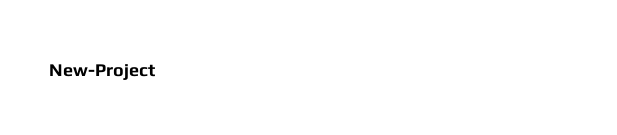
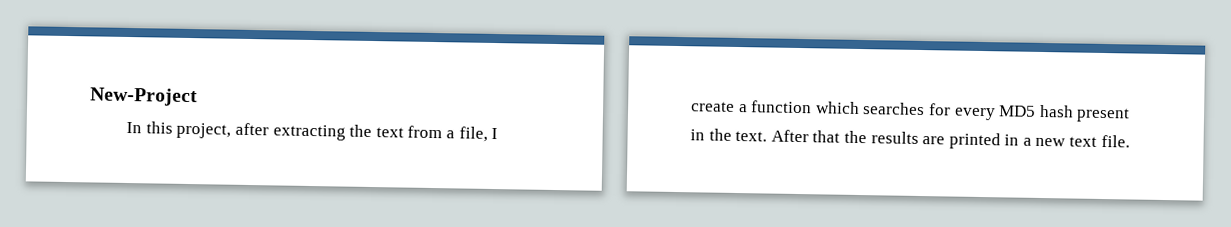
(155, 72) none -> [126,121,499,142] [691,100,1131,123] [690,128,1130,150] // In this project, after extracting the text from a file, I create a function which searches for every MD5 hash present in the text. After that the results are printed in a new text file.

